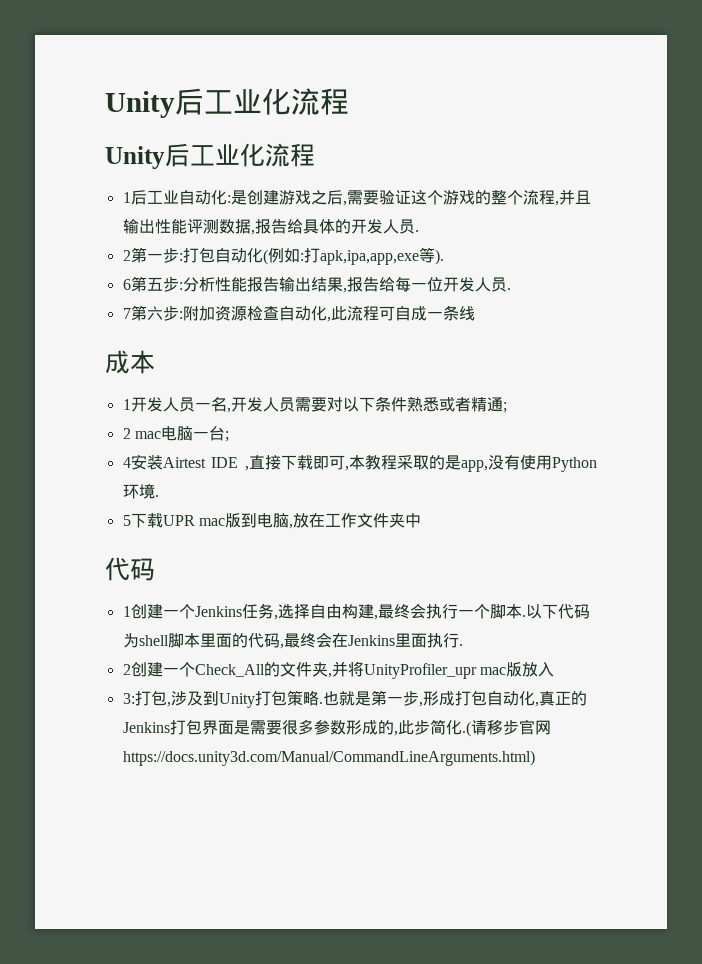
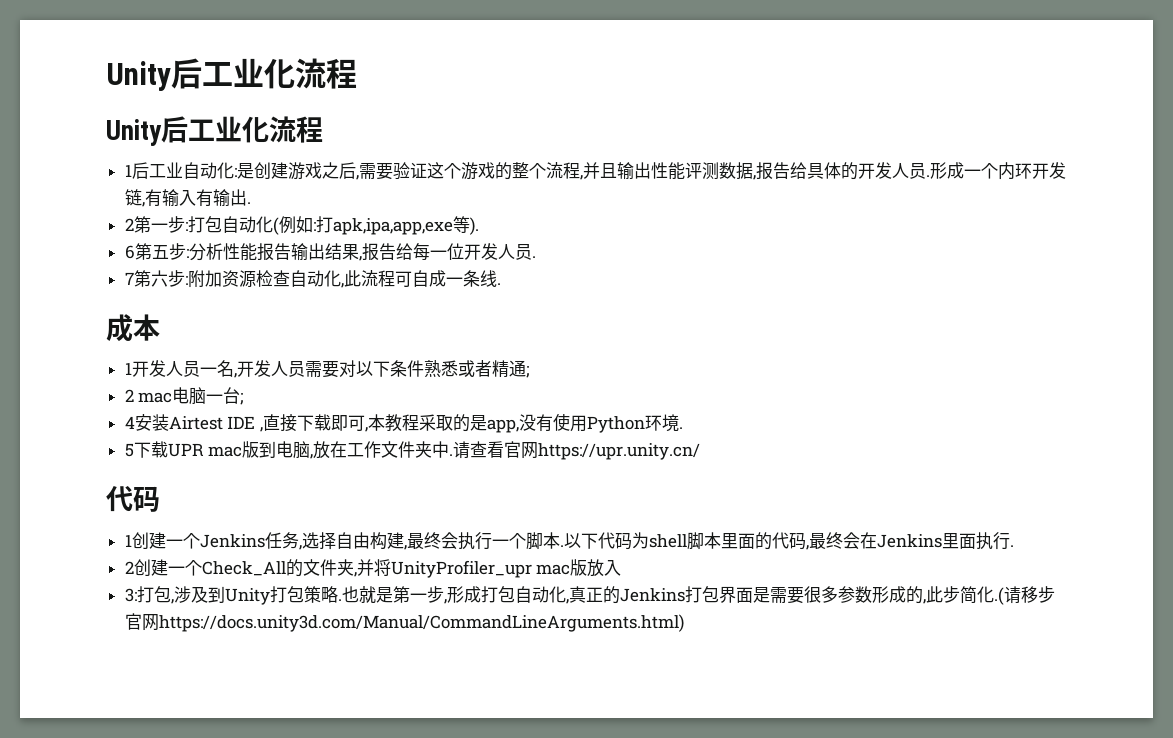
(419, 231) none -> [929,162,1066,180] [124,189,251,207] 形成一个内环开发链,有输入有输出.
(475, 313) none -> [496,283,501,285] .
(421, 520) none -> [449,441,701,460] .请查看官网https://upr.unity.cn/

